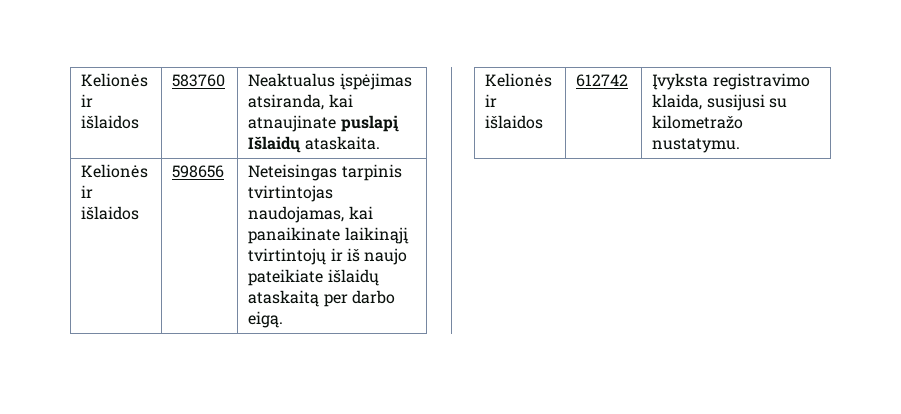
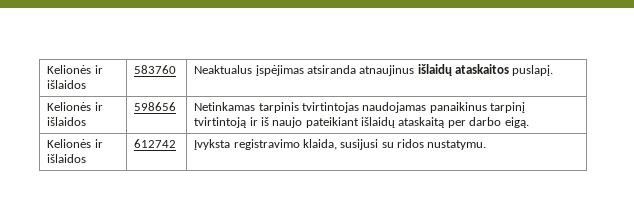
[248,94,353,110] [248,115,399,132] [248,136,380,153] atsiranda, kai atnaujinate puslapį Išlaidų ataskaita. -> [306,64,554,76] atsiranda atnaujinus išlaidų ataskaitos puslapį.
[248,164,338,181] Neteisingas -> [194,102,256,111] Netinkamas
[248,206,373,223] [248,227,409,244] [248,248,327,265] naudojamas, kai panaikinate laikinąjį tvirtintojų -> [362,102,526,113] [194,117,248,128] naudojamas panaikinus tarpinį tvirtintoją
[248,269,324,286] pateikiate -> [305,117,359,128] pateikiant
[652,115,744,129] kilometražo -> [397,139,425,148] ridos

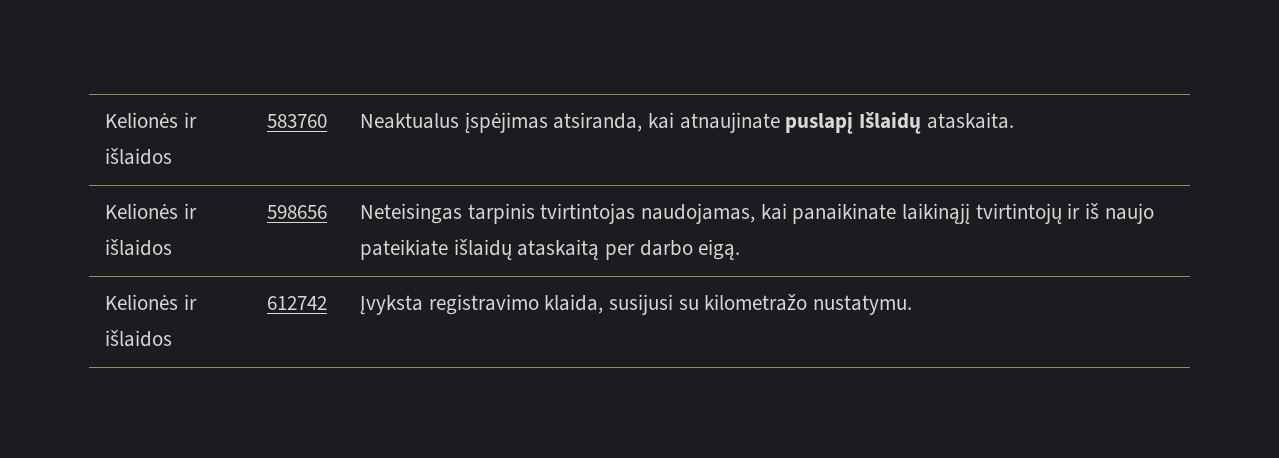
[306,64,554,76] atsiranda atnaujinus išlaidų ataskaitos puslapį. -> [553,112,1014,134] atsiranda, kai atnaujinate puslapį Išlaidų ataskaita.
[194,102,256,111] Netinkamas -> [359,203,462,224] Neteisingas
[362,102,526,113] [194,117,248,128] naudojamas panaikinus tarpinį tvirtintoją -> [640,203,1062,224] naudojamas, kai panaikinate laikinąjį tvirtintojų
[305,117,359,128] pateikiant -> [359,239,448,260] pateikiate
[397,139,425,148] ridos -> [704,294,808,311] kilometražo

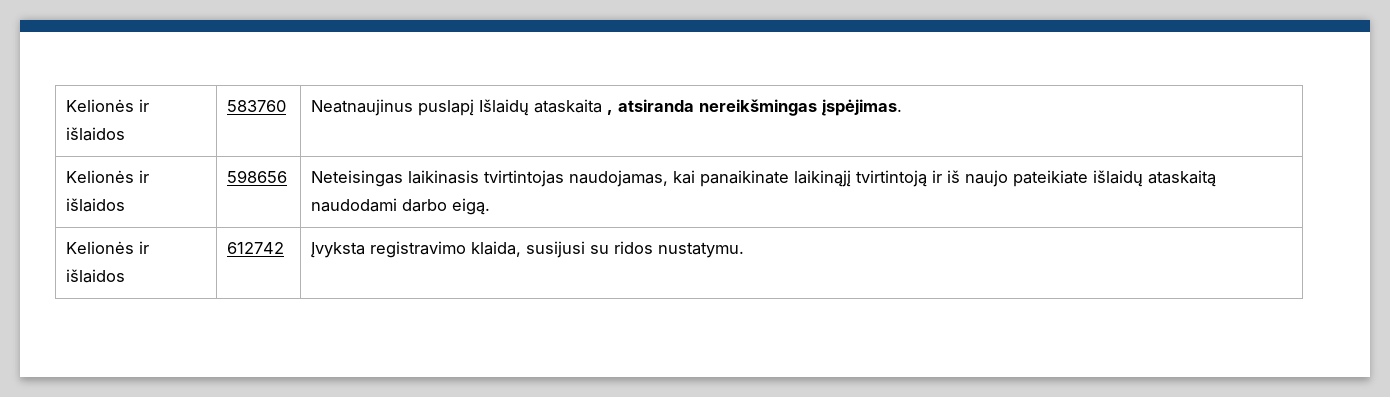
[359,112,1014,134] Neaktualus įspėjimas atsiranda, kai atnaujinate puslapį Išlaidų ataskaita. -> [311,99,903,116] Neatnaujinus puslapį Išlaidų ataskaita , atsiranda nereikšmingas įspėjimas.
[467,203,535,224] tarpinis -> [408,170,480,184] laikinasis
[975,203,1062,224] tvirtintojų -> [856,170,928,187] tvirtintoją
[604,244,635,260] per -> [311,198,398,212] naudodami
[704,294,808,311] kilometražo -> [614,241,654,254] ridos

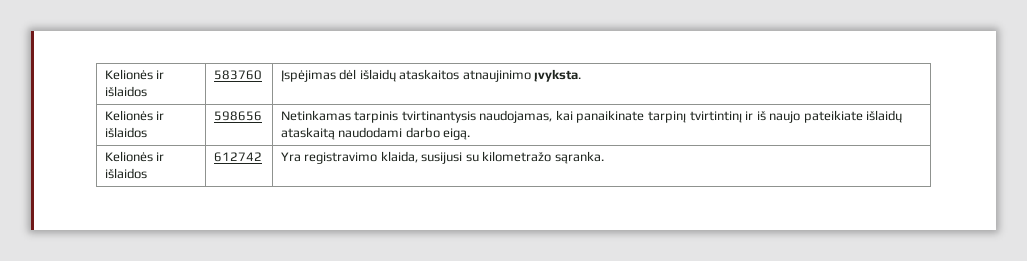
[311,99,903,116] Neatnaujinus puslapį Išlaidų ataskaita , atsiranda nereikšmingas įspėjimas. -> [280,69,582,82] Įspėjimas dėl išlaidų ataskaitos atnaujinimo įvyksta.
[311,170,565,187] Neteisingas laikinasis tvirtintojas -> [280,110,476,123] Netinkamas tarpinis tvirtinantysis
[794,170,928,187] laikinąjį tvirtintoją -> [647,111,742,123] tarpinį tvirtintinį
[311,242,366,258] Įvyksta -> [280,152,301,162] Yra
[614,241,745,258] ridos nustatymu. -> [482,151,604,164] kilometražo sąranka.

